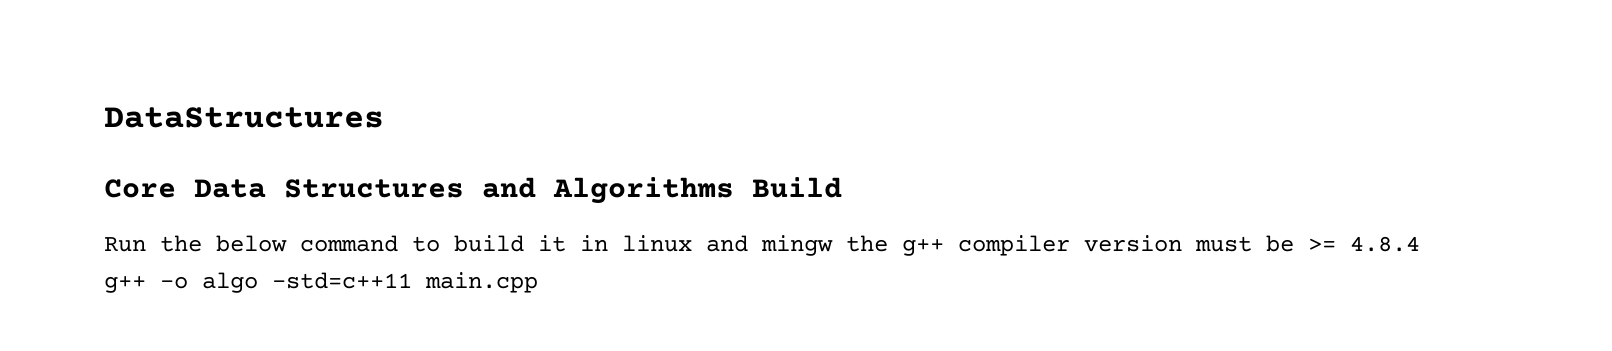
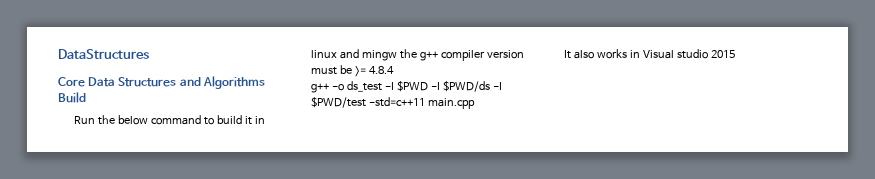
[202,272,538,293] algo -std=c++11 main.cpp -> [346,81,502,92] [311,97,475,109] [564,49,735,59] ds_test -I $PWD -I $PWD/ds -I $PWD/test -std=c++11 main.cpp // It also works in Visual studio 2015

